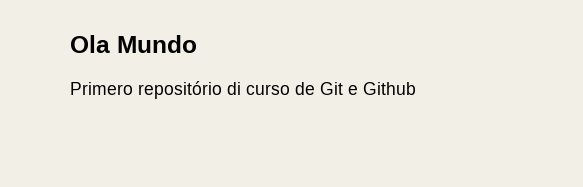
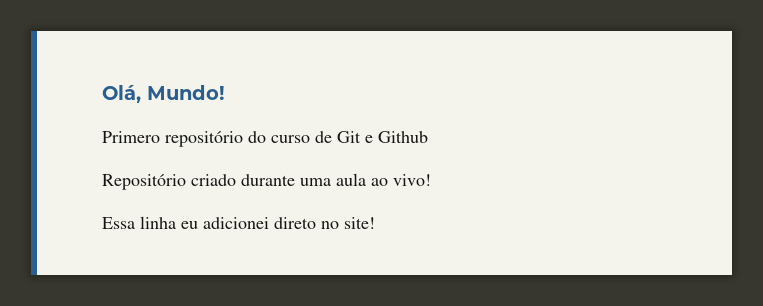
[70,35,197,53] Ola Mundo -> [102,85,225,103] Olá, Mundo!
[227,82,241,95] di -> [248,131,266,143] do
(416, 88) none -> [102,173,431,190] [102,216,375,229] // Repositório criado durante uma aula ao vivo! // Essa linha eu adicionei direto no site!

